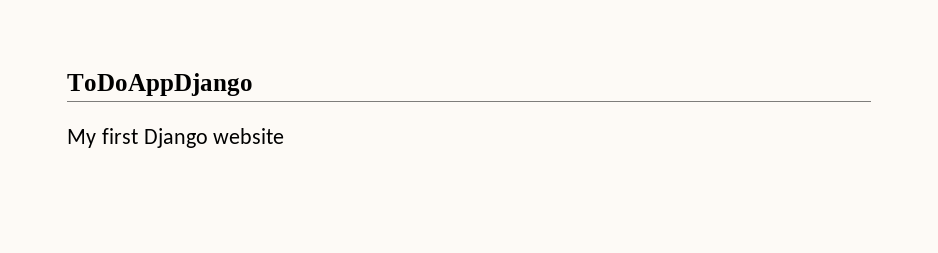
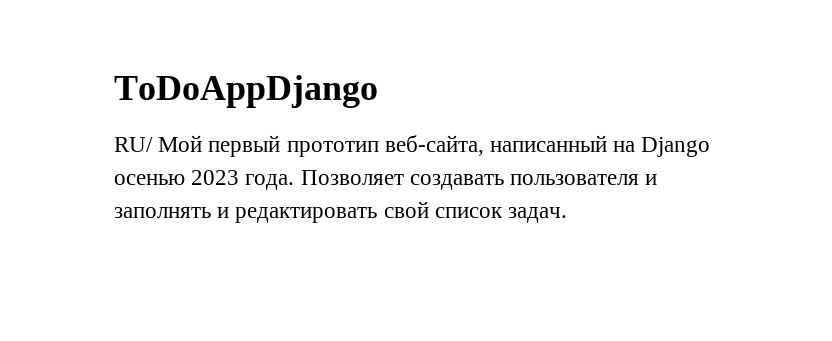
[67,128,285,148] My first Django website -> [114,135,711,157] [114,170,658,190] [114,201,568,223] RU/ Мой первый прототип веб-сайта, написанный на Django осенью 2023 года. Позволяет создавать пользователя и заполнять и редактировать свой список задач.

